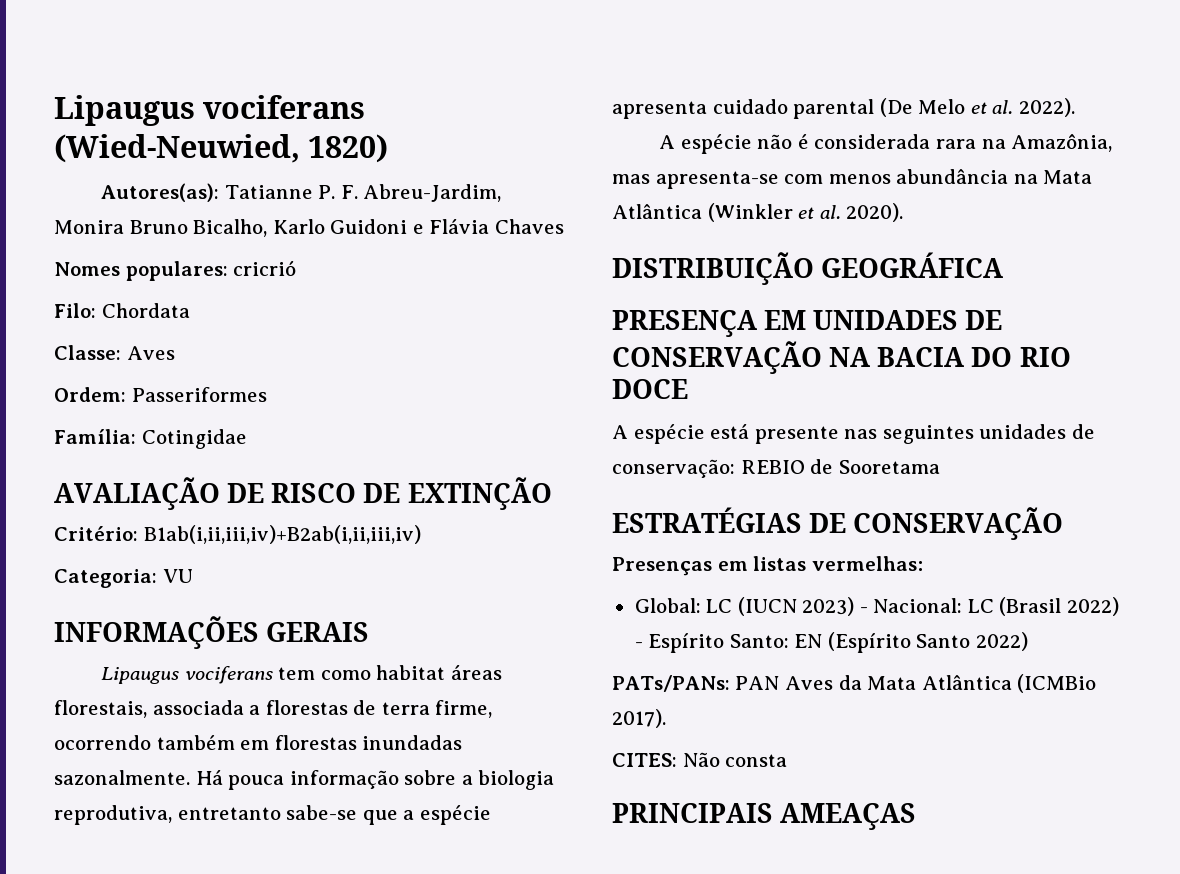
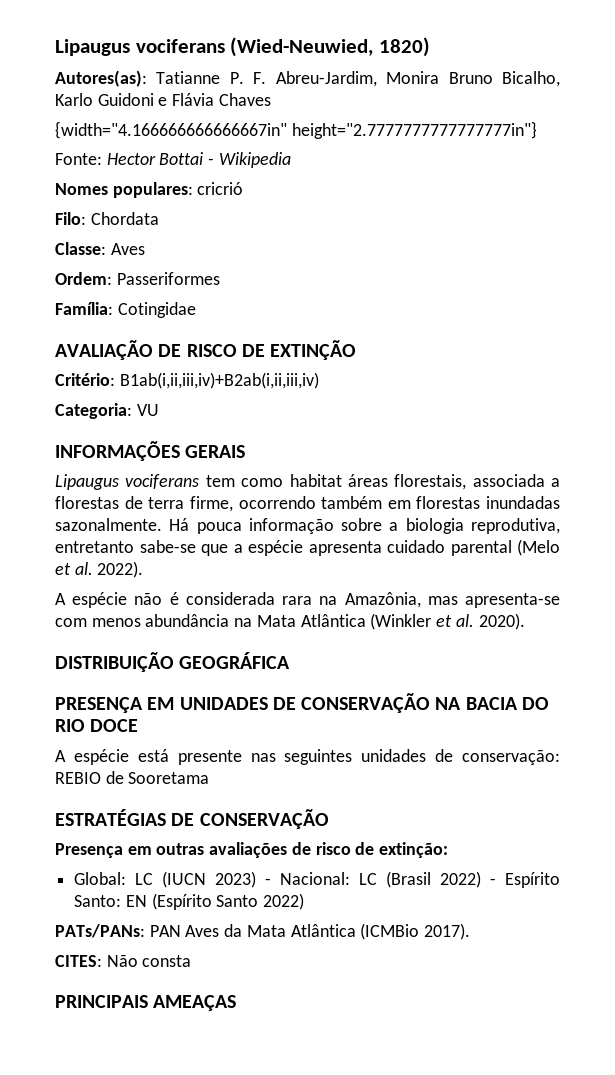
(564, 226) none -> [55,121,537,139] [55,152,291,168] // {width="4.166666666666667in" height="2.7777777777777777in"} // Fonte: Hector Bottai - Wikipedia
[879,98,966,117] (De Melo -> [517,539,560,556] (Melo
[612,556,923,576] Presenças em listas vermelhas: -> [55,842,449,858] Presença em outras avaliações de risco de extinção:

